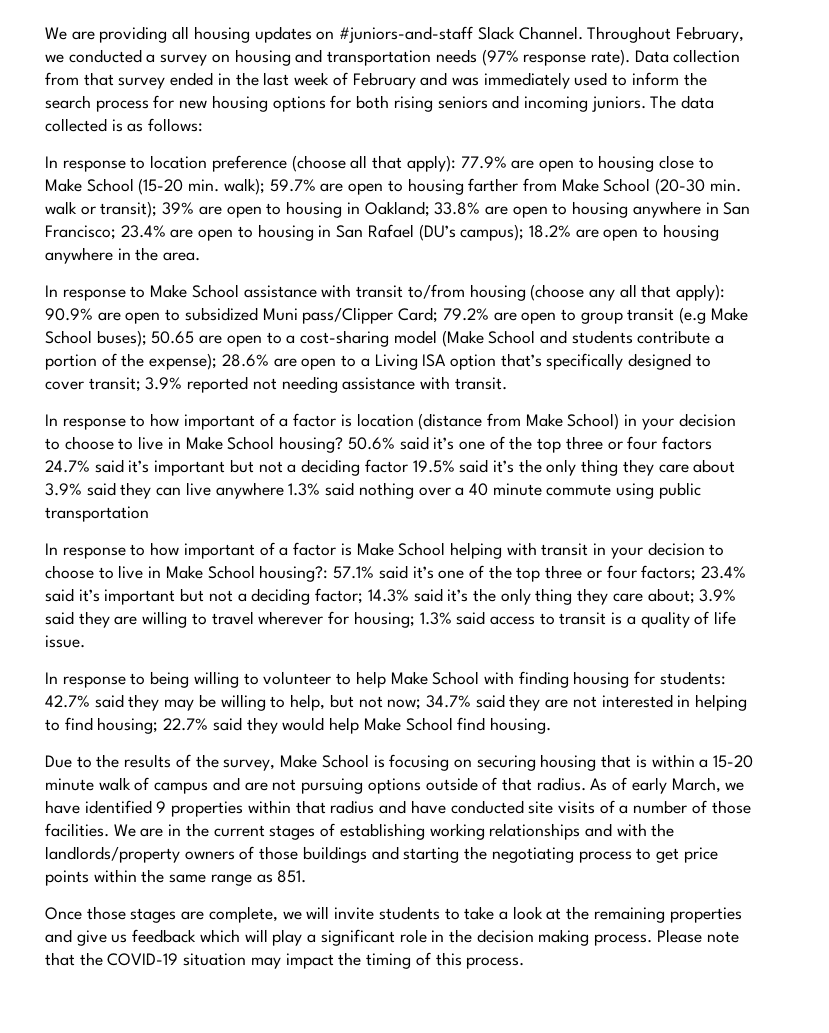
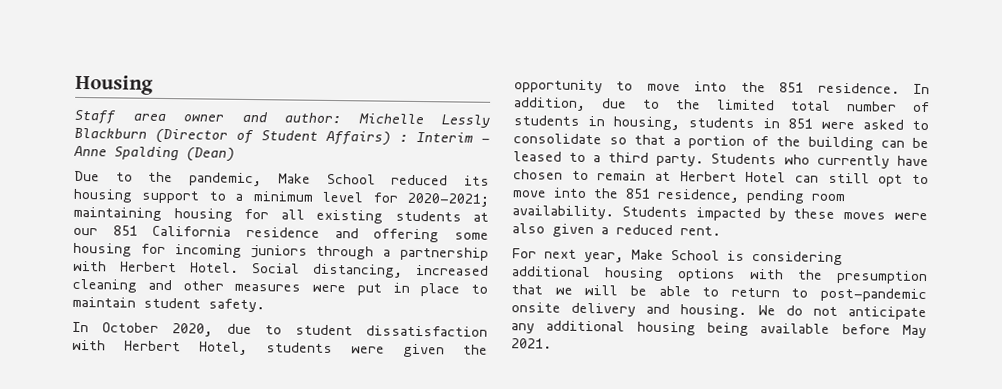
[45,26,744,43] [45,49,741,66] [45,72,707,89] [45,95,715,112] [45,118,204,132] [45,155,714,172] [45,178,741,195] [45,201,751,218] [45,224,719,241] [45,247,201,264] [45,284,726,301] [45,307,748,324] [45,330,725,347] [45,353,711,370] [45,376,507,393] [45,413,736,430] [45,436,713,453] [45,459,736,476] [45,482,701,499] [45,506,149,522] [45,542,725,559] [45,565,747,582] [45,588,737,605] [45,611,737,628] [45,635,85,648] [45,671,726,688] [45,694,748,711] [45,717,551,734] [45,754,754,771] [45,777,745,794] [45,800,751,817] [45,823,675,840] [45,846,718,863] [45,869,307,886] [45,906,742,923] [45,929,739,946] [45,952,525,969] We are providing all housing updates on #juniors-and-staff Slack Channel. Throughout February, we conducted a survey on housing and transportation needs (97% response rate). Data collection from that survey ended in the last week of February and was immediately used to inform the search process for new housing options for both rising seniors and incoming juniors. The data collected is as follows: // In response to location preference (choose all that apply): 77.9% are open to housing close to Make School (15-20 min. walk); 59.7% are open to housing farther from Make School (20-30 min. walk or transit); 39% are open to housing in Oakland; 33.8% are open to housing anywhere in San Francisco; 23.4% are open to housing in San Rafael (DU’s campus); 18.2% are open to housing anywhere in the area. // In response to Make School assistance with transit to/from housing (choose any all that apply): 90.9% are open to subsidized Muni pass/Clipper Card; 79.2% are open to group transit (e.g Make School buses); 50.65 are open to a cost-sharing model (Make School and students contribute a portion of the expense); 28.6% are open to a Living ISA option that’s specifically designed to cover transit; 3.9% reported not needing assistance with transit. // In response to how important of a factor is location (distance from Make School) in your decision to choose to live in Make School housing? 50.6% said it’s one of the top three or four factors 24.7% said it’s important but not a deciding factor 19.5% said it’s the only thing they care about 3.9% said they can live anywhere 1.3% said nothing over a 40 minute commute using public transportation // In response to how important of a factor is Make School helping with transit in your decision to choose to live in Make School housing?: 57.1% said it’s one of the top three or four factors; 23.4% said it’s important but not a deciding factor; 14.3% said it’s the only thing they care about; 3.9% said they are willing to travel wherever for housing; 1.3% said access to transit is a quality of life issue. // In response to being willing to volunteer to help Make School with finding housing for students: 42.7% said they may be willing to help, but not now; 34.7% said they are not interested in helping to find housing; 22.7% said they would help Make School find housing. // Due to the results of the survey, Make School is focusing on securing housing that is within a 15-20 minute walk of campus and are not pursuing options outside of that radius. As of early March, we have identified 9 properties within that radius and have conducted site visits of a number of those facilities. We are in the current stages of establishing working relationships and with the landlords/property owners of those buildings and starting the negotiating process to get price points within the same range as 851. // Once those stages are complete, we will invite students to take a look at the remaining properties and give us feedback which will play a significant role in the decision making process. Please note that the COVID-19 situation may impact the timing of this process. -> [75,74,154,95] [74,109,490,128] [74,127,490,146] [73,145,235,162] [74,170,490,187] [73,188,490,207] [73,206,489,224] [73,225,490,243] [73,242,489,261] [73,260,489,278] [72,278,488,297] [72,296,265,313] [72,321,488,337] [72,339,488,358] [514,79,930,95] [514,97,930,113] [513,115,929,131] [513,133,929,151] [513,151,929,169] [513,169,929,187] [512,187,846,204] [512,205,928,222] [512,223,721,238] [512,248,843,266] [512,266,928,285] [511,284,927,303] [511,302,927,321] [511,320,927,339] [511,338,552,349] Housing // Staff area owner and author: Michelle Lessly Blackburn (Director of Student Affairs) : Interim - Anne Spalding (Dean) // Due to the pandemic, Make School reduced its housing support to a minimum level for 2020-2021; maintaining housing for all existing students at our 851 California residence and offering some housing for incoming juniors through a partnership with Herbert Hotel. Social distancing, increased cleaning and other measures were put in place to maintain student safety. // In October 2020, due to student dissatisfaction with Herbert Hotel, students were given the opportunity to move into the 851 residence. In addition, due to the limited total number of students in housing, students in 851 were asked to consolidate so that a portion of the building can be leased to a third party. Students who currently have chosen to remain at Herbert Hotel can still opt to move into the 851 residence, pending room availability. Students impacted by these moves were also given a reduced rent. // For next year, Make School is considering additional housing options with the presumption that we will be able to return to post-pandemic onsite delivery and housing. We do not anticipate any additional housing being available before May 2021.

